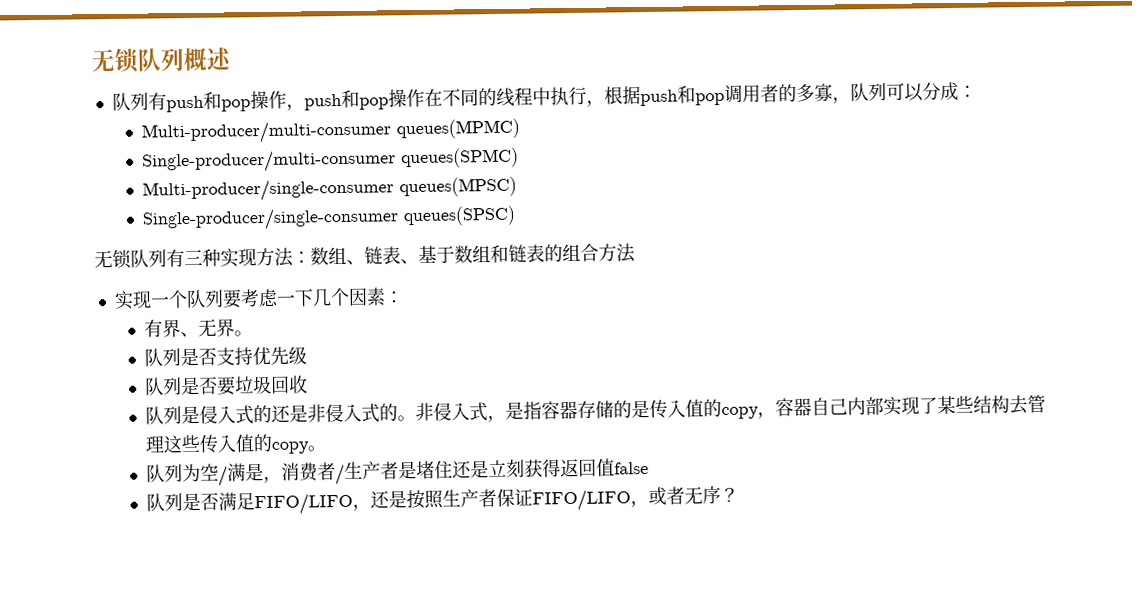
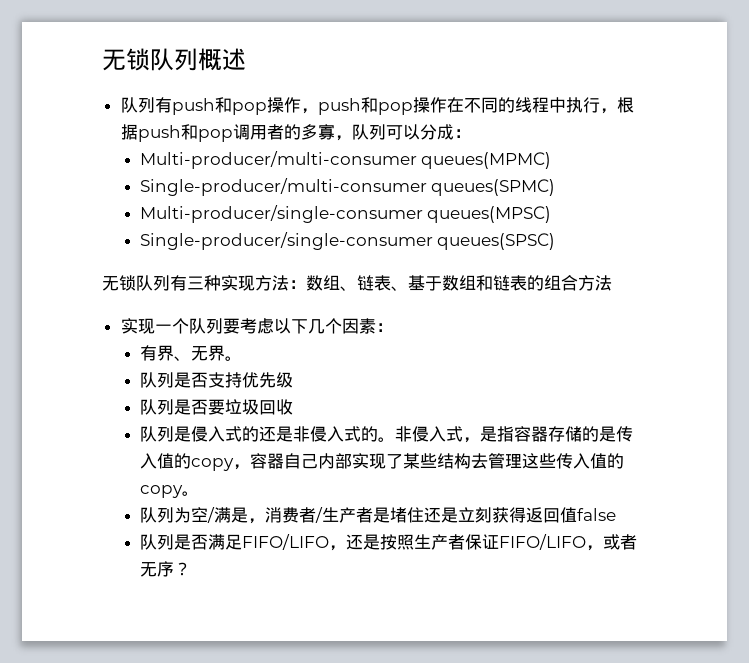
[275,294,296,305] 一 -> [273,318,291,334] 以

